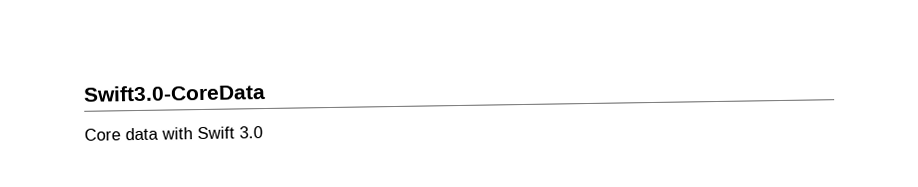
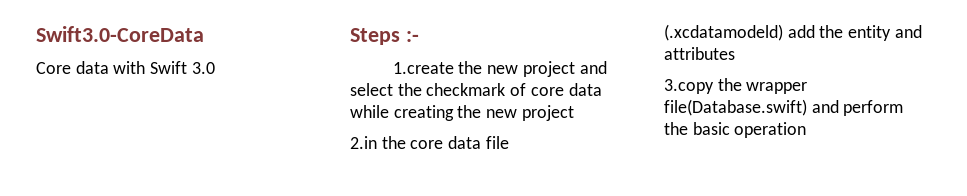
(263, 132) none -> [350,28,419,45] [392,61,607,77] [350,83,602,96] [350,105,574,121] [350,136,509,149] [664,24,922,41] [664,47,735,60] [664,78,808,94] [664,99,904,116] [664,122,807,138] // Steps :- // 1.create the new project and select the checkmark of core data while creating the new project // 2.in the core data file (.xcdatamodeld) add the entity and attributes // 3.copy the wrapper file(Database.swift) and perform the basic operation

